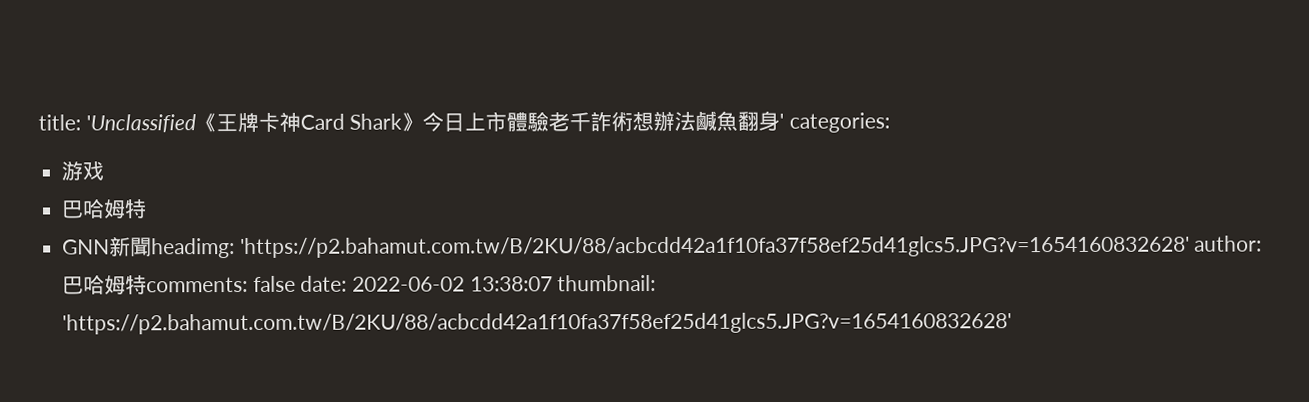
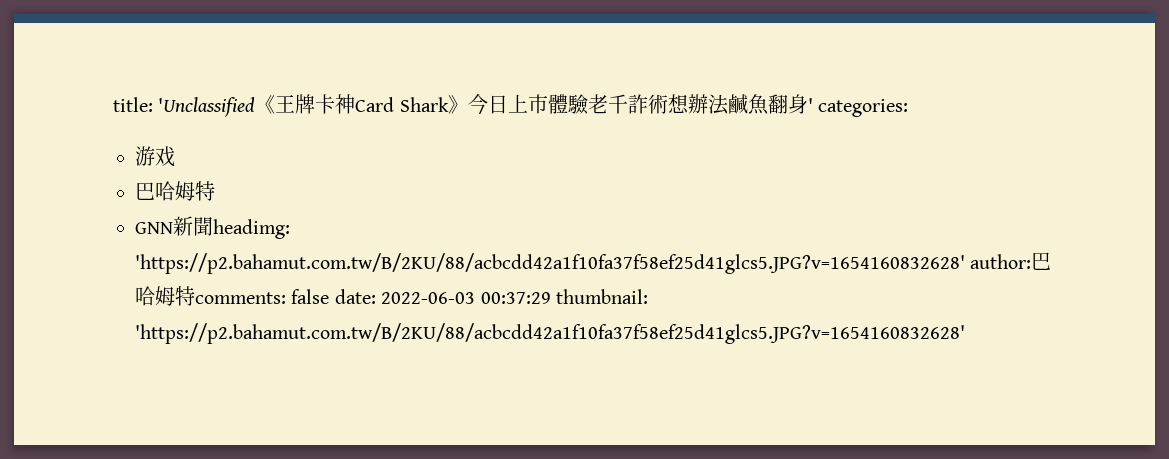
[352,276,553,292] 2022-06-02 13:38:07 -> [381,292,551,304] 2022-06-03 00:37:29

